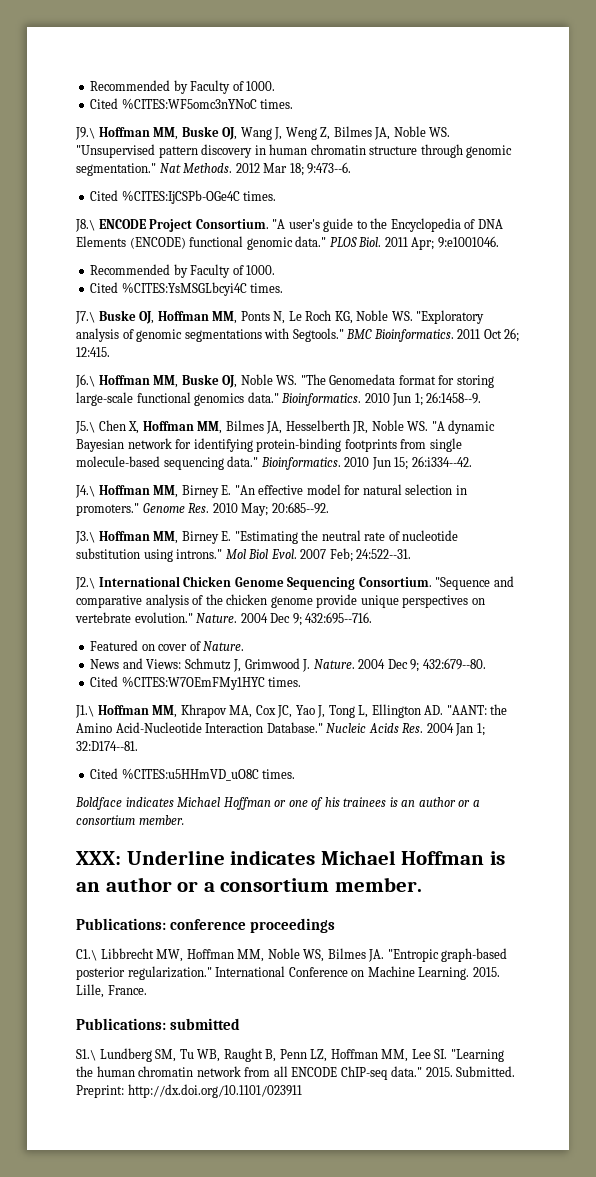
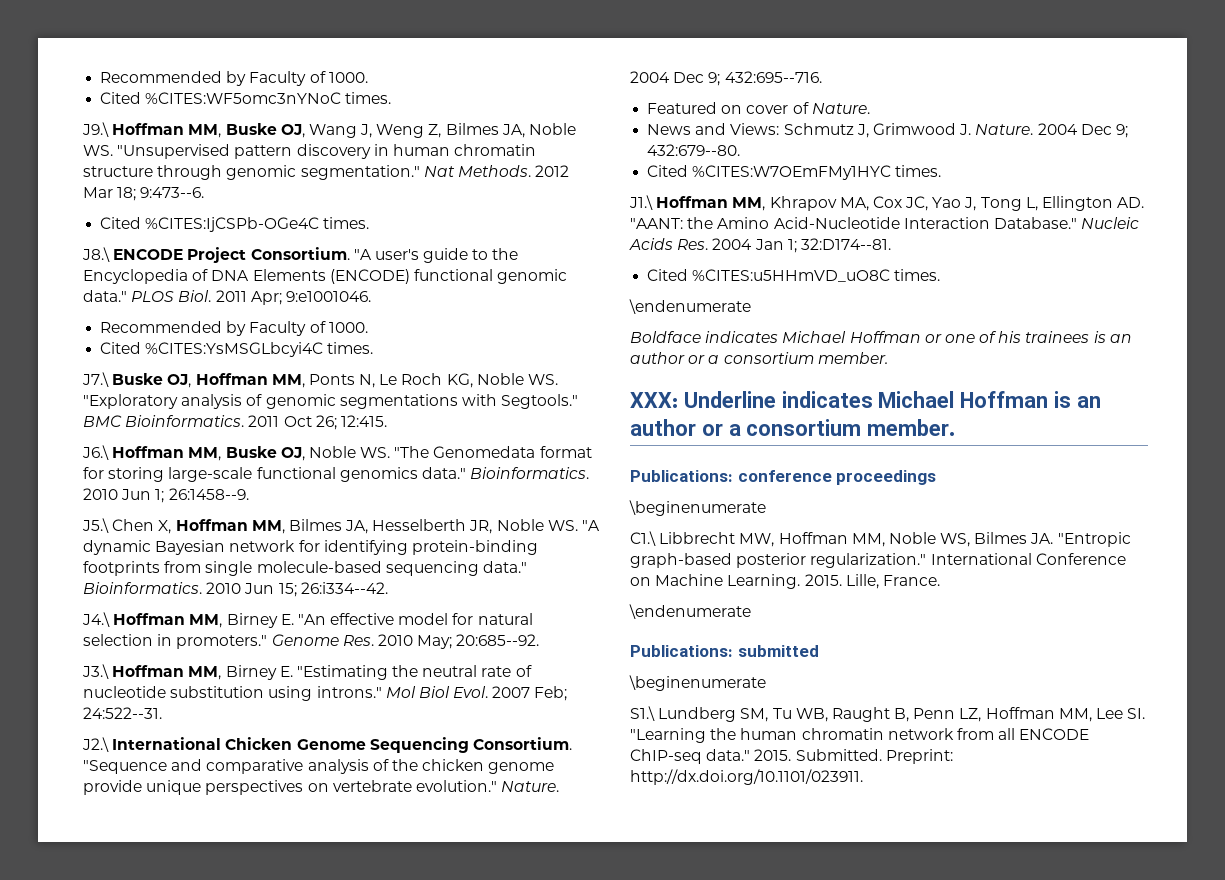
(296, 774) none -> [629,299,751,314] // \endenumerate
(336, 925) none -> [629,500,766,516] // \beginenumerate
(147, 990) none -> [629,604,751,619] // \endenumerate
(241, 1024) none -> [629,675,766,691] // \beginenumerate
[127,1084,302,1098] http://dx.doi.org/10.1101/023911 -> [630,769,863,785] http://dx.doi.org/10.1101/023911.

